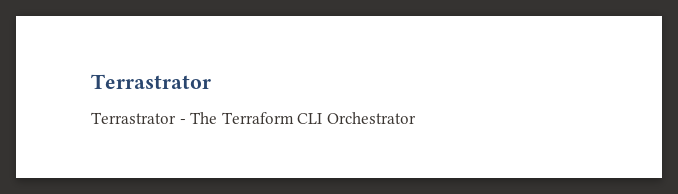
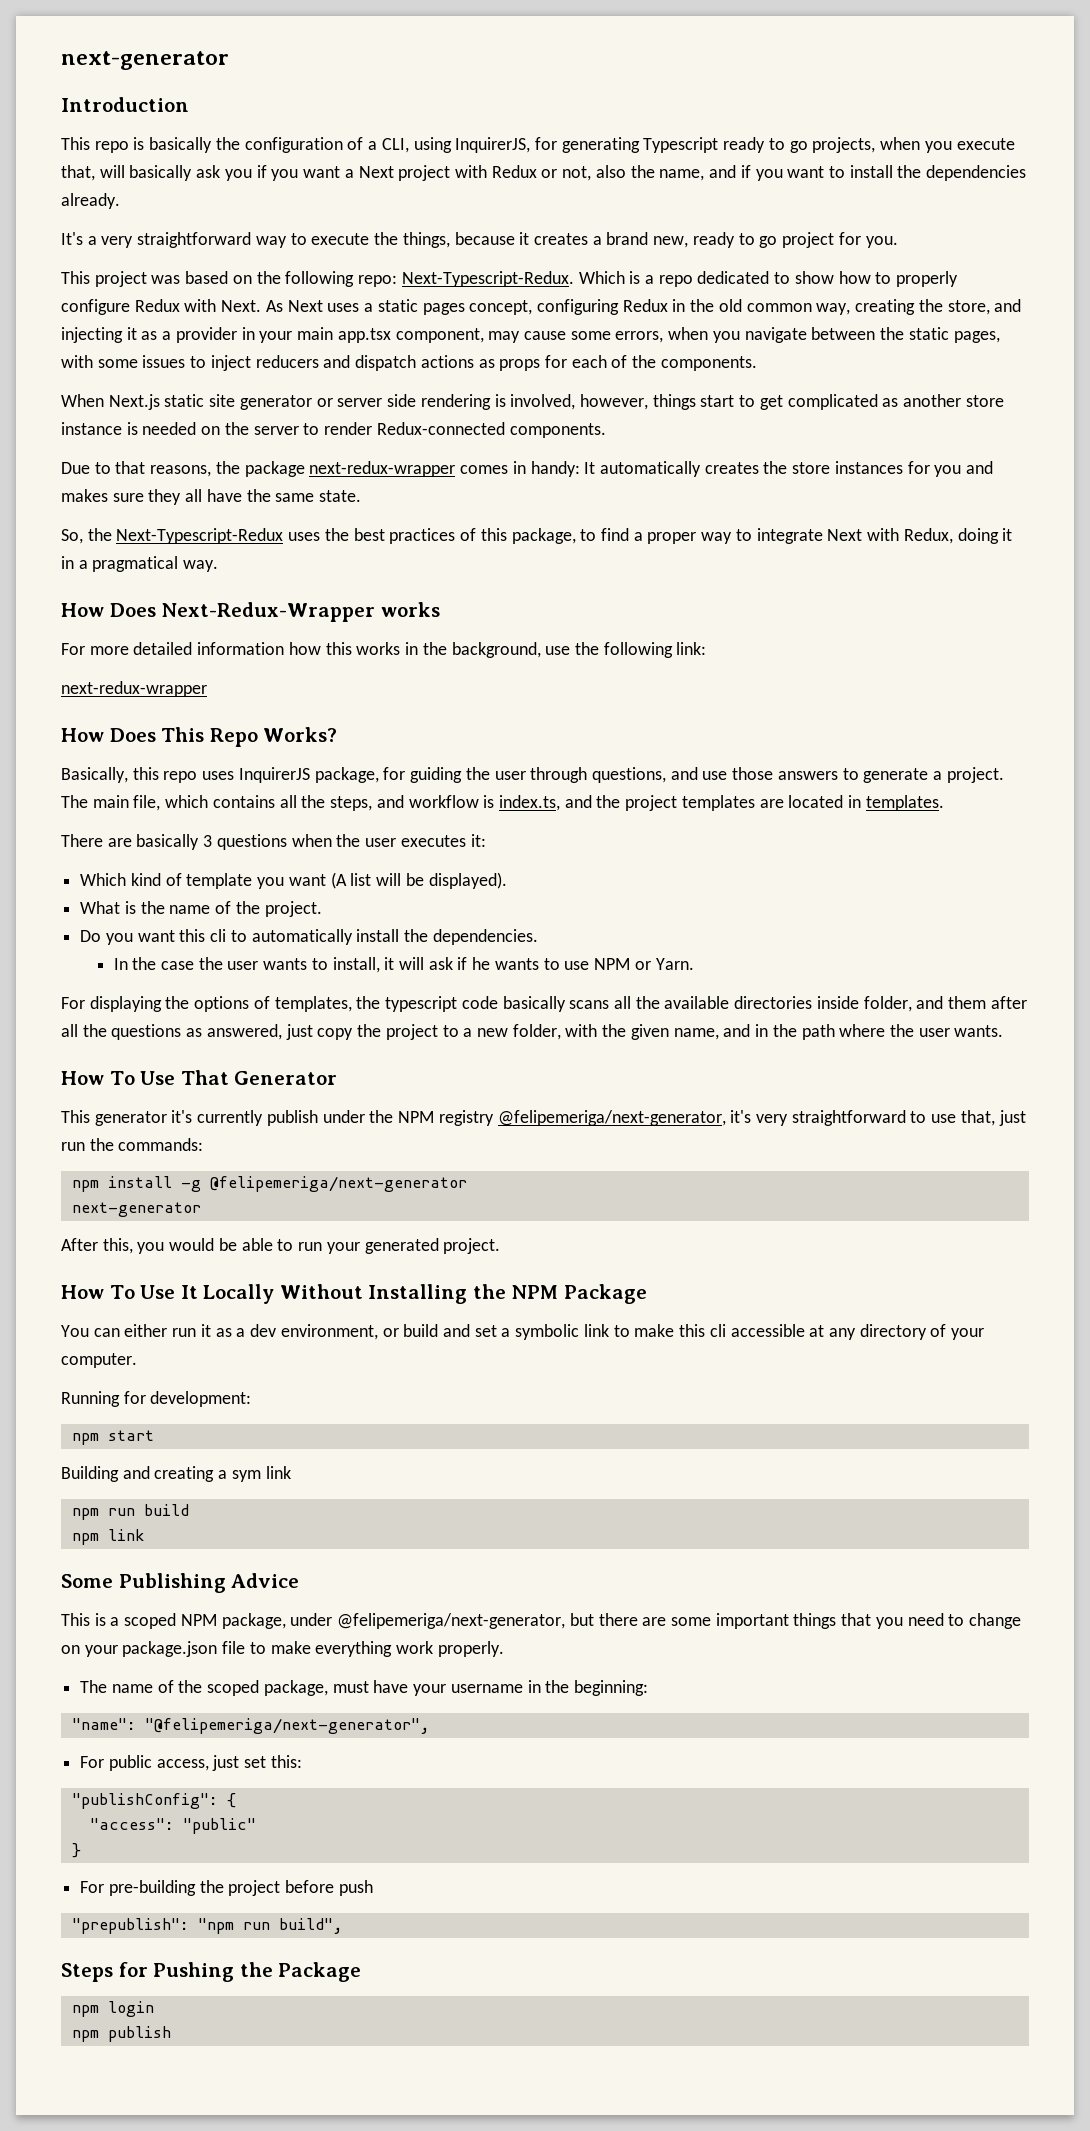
[91,74,211,89] [91,112,416,124] Terrastrator // Terrastrator - The Terraform CLI Orchestrator -> [61,51,229,70] [61,97,189,112] [61,137,1015,153] [61,165,1027,181] [61,193,120,209] [61,232,898,248] [61,271,959,287] [61,299,1022,315] [61,327,1000,343] [61,355,757,371] [61,394,1004,410] [61,422,606,438] [61,461,994,477] [61,489,362,505] [61,528,1013,544] [61,556,219,572] [61,602,440,622] [61,642,707,658] [61,681,207,697] [61,727,338,747] [61,767,1004,783] [61,795,944,811] [61,834,486,850] [80,872,507,889] [80,901,322,917] [80,929,538,945] [113,957,694,973] [61,996,1027,1012] [61,1024,1004,1040] [61,1070,338,1085] [61,1110,1026,1126] [61,1138,204,1151] [71,1176,467,1192] [71,1202,201,1217] [61,1238,501,1254] [61,1284,647,1304] [61,1324,985,1340] [61,1353,137,1368] [61,1391,252,1407] [71,1430,154,1445] [61,1466,291,1482] [71,1504,189,1520] [71,1529,145,1545] [61,1573,300,1593] [61,1613,1022,1629] [61,1641,504,1657] [80,1680,648,1696] [71,1718,430,1734] [80,1755,302,1771] [71,1793,236,1809] [89,1818,256,1834] [71,1843,81,1858] [80,1880,373,1896] [71,1918,343,1934] [61,1962,362,1982] [71,2001,154,2017] [71,2026,171,2042] next-generator // Introduction // This repo is basically the configuration of a CLI, using InquirerJS, for generating Typescript ready to go projects, when you execute that, will basically ask you if you want a Next project with Redux or not, also the name, and if you want to install the dependencies already. // It's a very straightforward way to execute the things, because it creates a brand new, ready to go project for you. // This project was based on the following repo: Next-Typescript-Redux. Which is a repo dedicated to show how to properly configure Redux with Next. As Next uses a static pages concept, configuring Redux in the old common way, creating the store, and injecting it as a provider in your main app.tsx component, may cause some errors, when you navigate between the static pages, with some issues to inject reducers and dispatch actions as props for each of the components. // When Next.js static site generator or server side rendering is involved, however, things start to get complicated as another store instance is needed on the server to render Redux-connected components. // Due to that reasons, the package next-redux-wrapper comes in handy: It automatically creates the store instances for you and makes sure they all have the same state. // So, the Next-Typescript-Redux uses the best practices of this package, to find a proper way to integrate Next with Redux, doing it in a pragmatical way. // How Does Next-Redux-Wrapper works // For more detailed information how this works in the background, use the following link: // next-redux-wrapper // How Does This Repo Works? // Basically, this repo uses InquirerJS package, for guiding the user through questions, and use those answers to generate a project. The main file, which contains all the steps, and workflow is index.ts, and the project templates are located in templates. // There are basically 3 questions when the user executes it: // Which kind of template you want (A list will be displayed). // What is the name of the project. // Do you want this cli to automatically install the dependencies. // In the case the user wants to install, it will ask if he wants to use NPM or Yarn. // For displaying the options of templates, the typescript code basically scans all the available directories inside folder, and them after all the questions as answered, just copy the project to a new folder, with the given name, and in the path where the user wants. // How To Use That Generator // This generator it's currently publish under the NPM registry @felipemeriga/next-generator, it's very straightforward to use that, just run the commands: // npm install -g @felipemeriga/next-generator // next-generator // After this, you would be able to run your generated project. // How To Use It Locally Without Installing the NPM Package // You can either run it as a dev environment, or build and set a symbolic link to make this cli accessible at any directory of your computer. // Running for development: // npm start // Building and creating a sym link // npm run build // npm link // Some Publishing Advice // This is a scoped NPM package, under @felipemeriga/next-generator, but there are some important things that you need to change on your package.json file to make everything work properly. // The name of the scoped package, must have your username in the beginning: // "name": "@felipemeriga/next-generator", // For public access, just set this: // "publishConfig": { // "access": "public" // } // For pre-building the project before push // "prepublish": "npm run build", // Steps for Pushing the Package // npm login // npm publish

